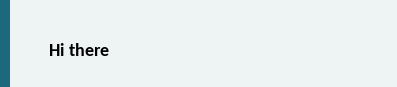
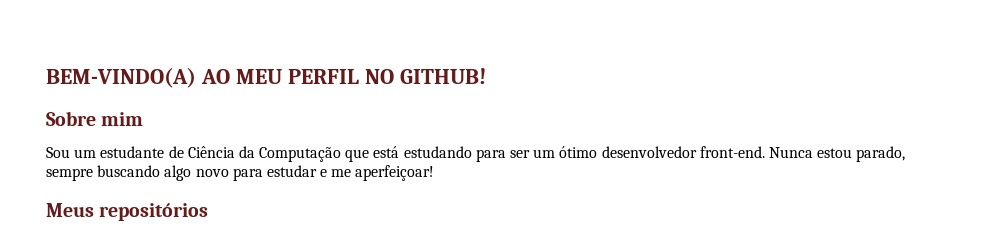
[49,43,109,56] Hi there -> [46,67,486,88] [46,111,144,126] [46,146,906,162] [46,165,435,181] [46,203,209,221] BEM-VINDO(A) AO MEU PERFIL NO GITHUB! // Sobre mim // Sou um estudante de Ciência da Computação que está estudando para ser um ótimo desenvolvedor front-end. Nunca estou parado, sempre buscando algo novo para estudar e me aperfeiçoar! // Meus repositórios

